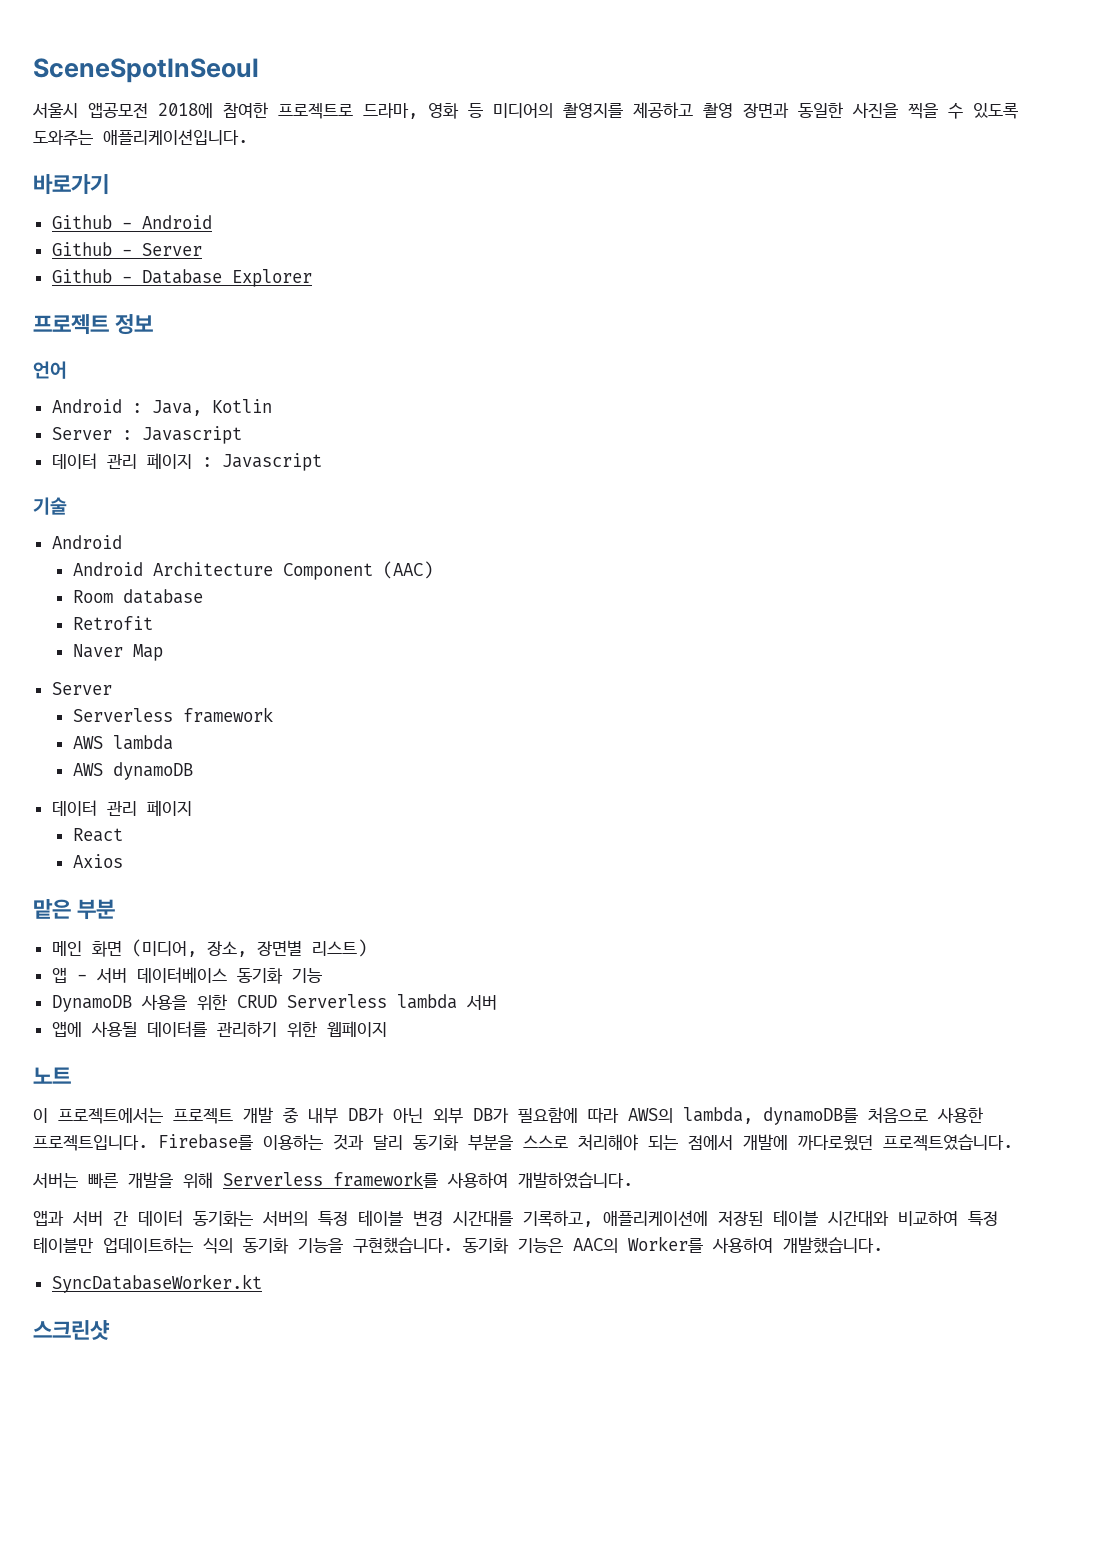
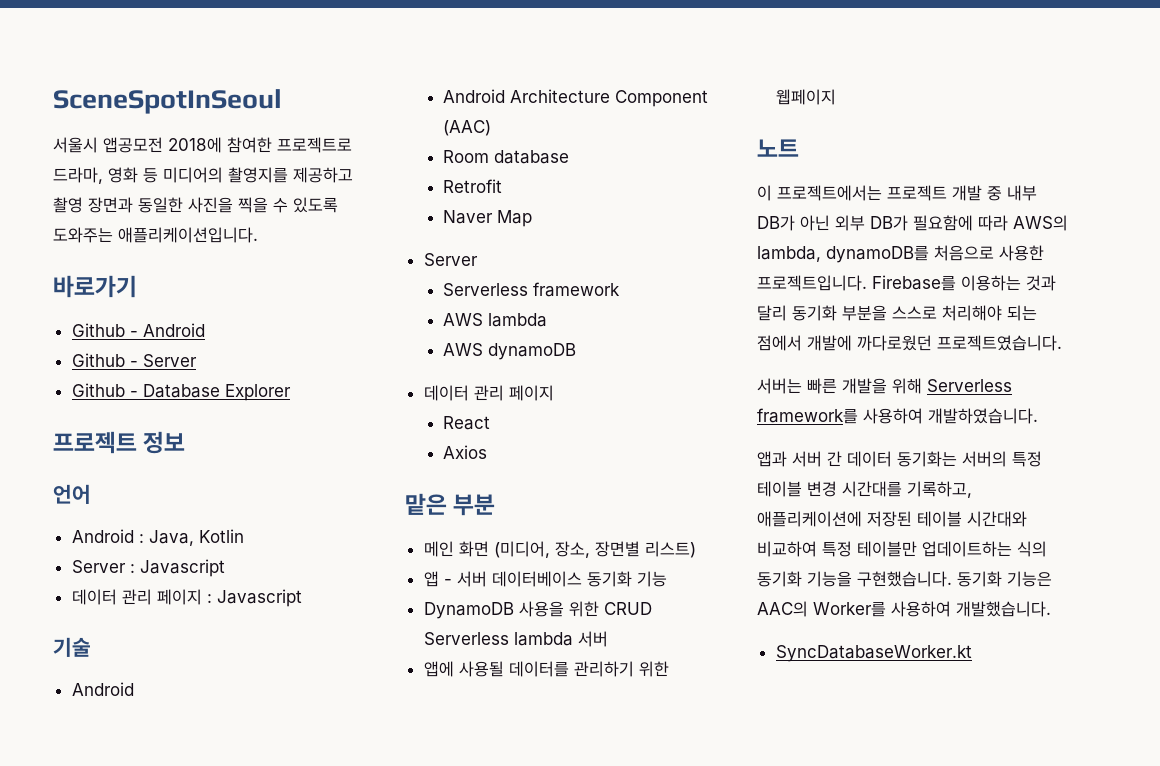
[33,1320,110,1340] // 스크린샷 -> (972, 653) none

